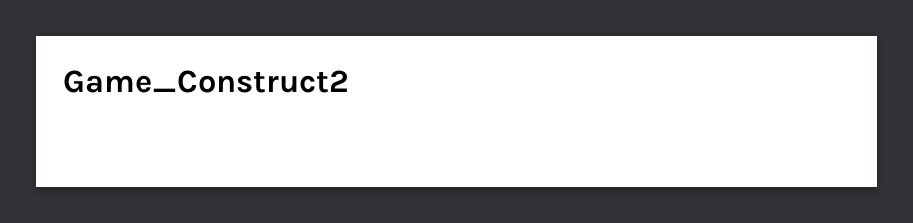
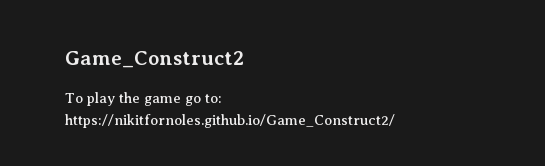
(349, 81) none -> [65,92,222,106] [65,114,395,128] // To play the game go to: https://nikitfornoles.github.io/Game_Construct2/

